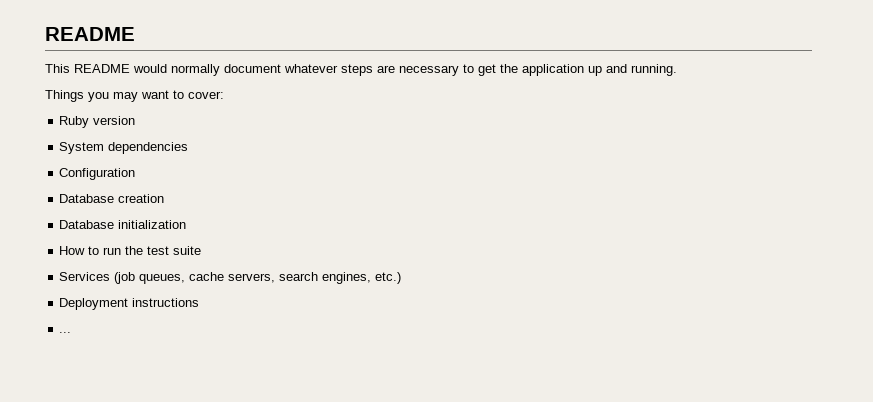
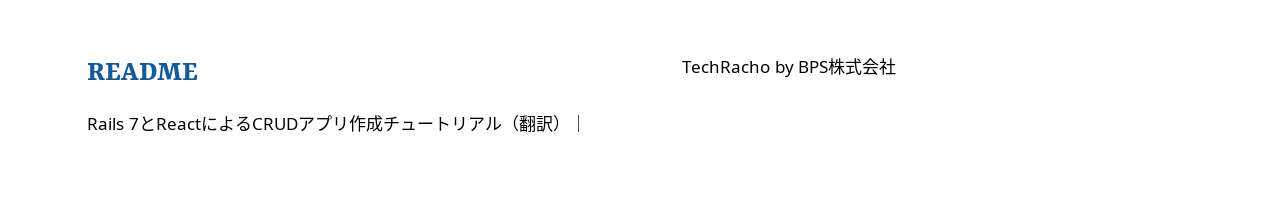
[45,64,677,76] [45,90,224,102] [59,116,136,128] [59,142,189,154] [59,168,136,180] [59,194,165,203] [59,220,187,229] [59,246,202,255] [59,272,402,284] [59,298,200,310] [59,332,72,333] This README would normally document whatever steps are necessary to get the application up and running. // Things you may want to cover: // Ruby version // System dependencies // Configuration // Database creation // Database initialization // How to run the test suite // Services (job queues, cache servers, search engines, etc.) // Deployment instructions // ... -> [87,115,587,132] [682,58,897,77] Rails 7とReactによるCRUDアプリ作成チュートリアル（翻訳）｜TechRacho by BPS株式会社

